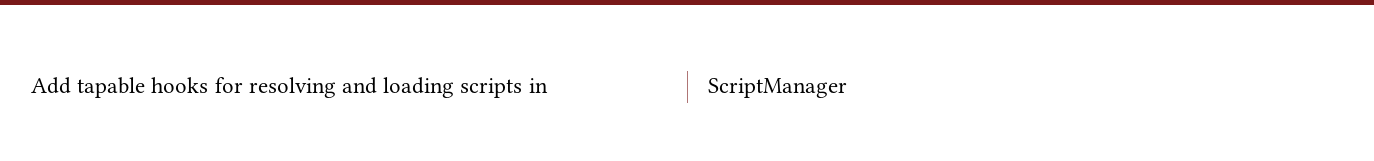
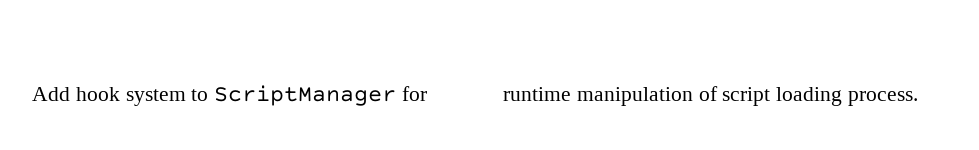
[77,77,847,98] tapable hooks for resolving and loading scripts in ScriptManager -> [75,85,919,106] hook system to ScriptManager for runtime manipulation of script loading process.

